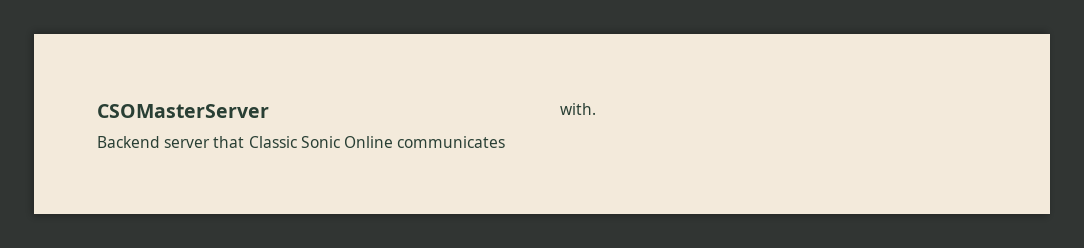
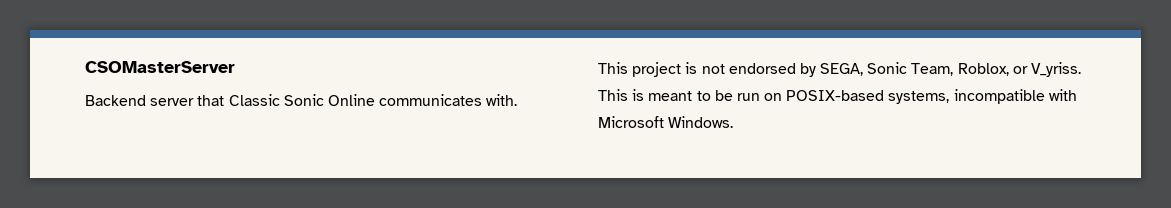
(596, 109) none -> [598,62,1082,77] [598,89,1077,104] [598,116,734,128] // This project is not endorsed by SEGA, Sonic Team, Roblox, or V_yriss. This is meant to be run on POSIX-based systems, incompatible with Microsoft Windows.

